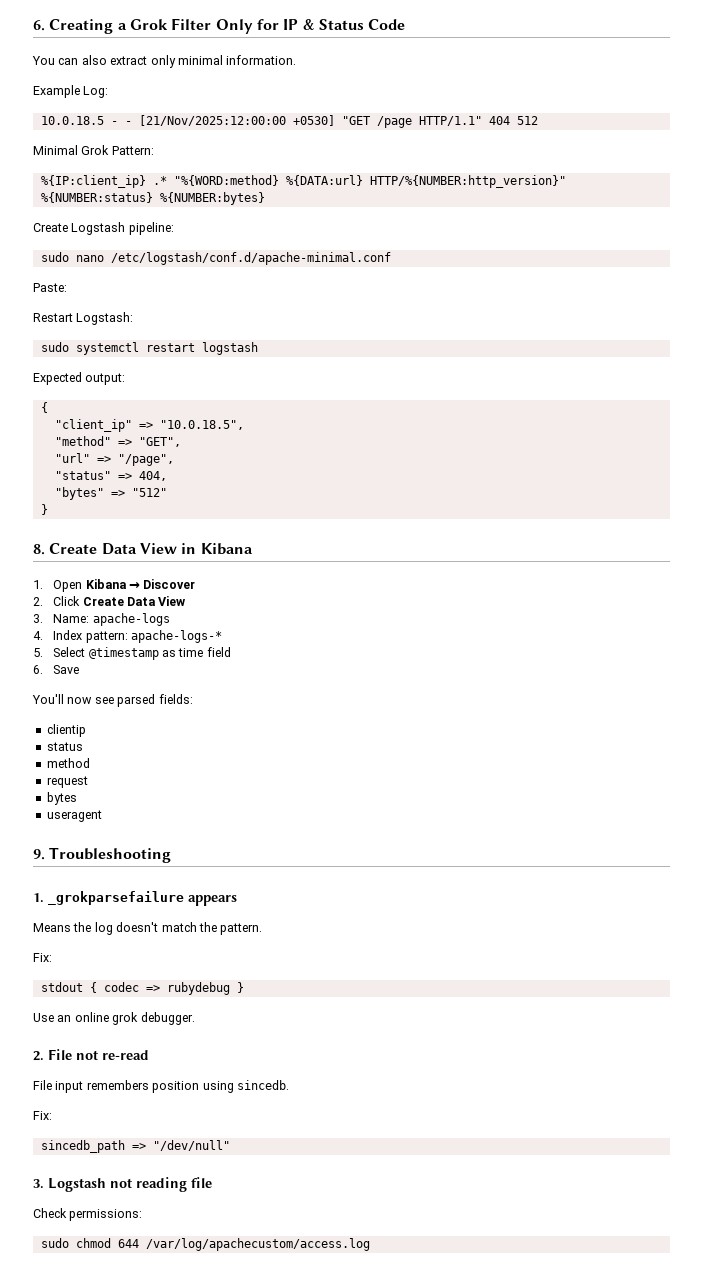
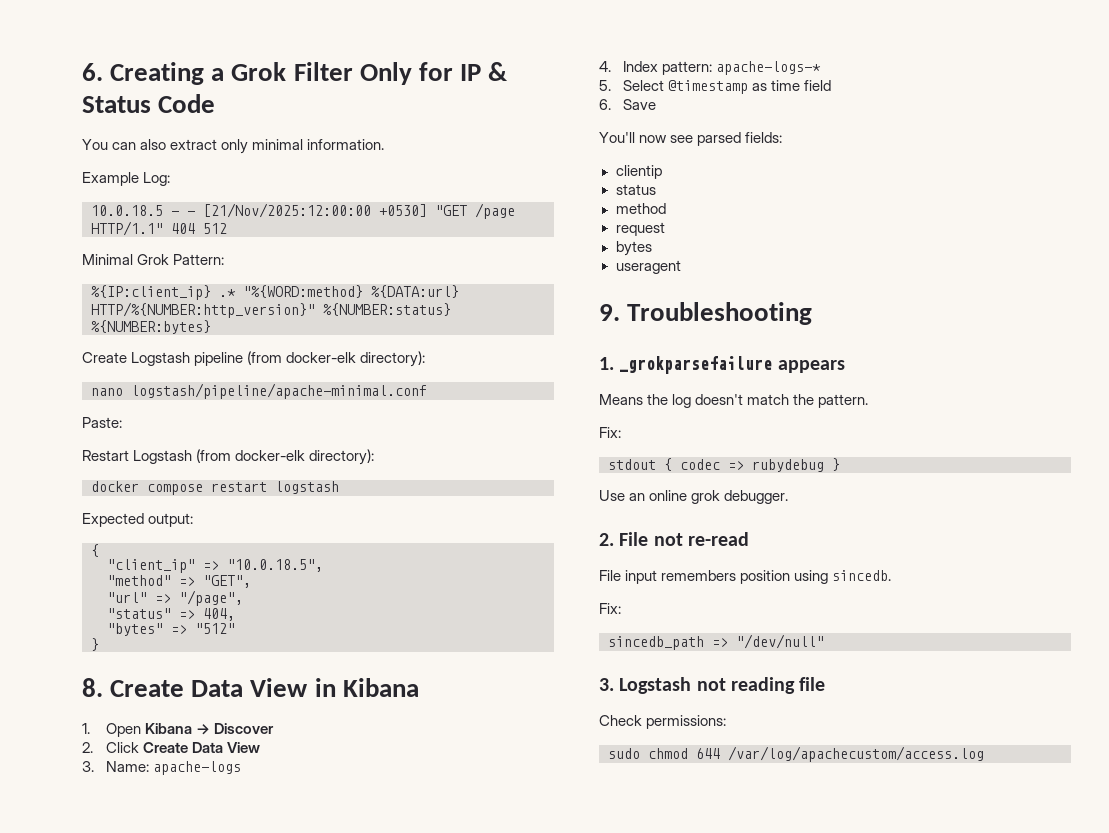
[128,222,174,235] [40,252,391,265] [33,283,67,292] [33,312,134,325] [40,342,139,355] pipeline: // sudo nano /etc/logstash/conf.d/apache-minimal.conf // Paste: // Restart Logstash: // sudo systemctl -> [194,351,426,367] [91,383,427,399] [82,417,122,428] [82,449,375,465] [91,481,203,495] pipeline (from docker-elk directory): // nano logstash/pipeline/apache-minimal.conf // Paste: // Restart Logstash (from docker-elk directory): // docker compose

